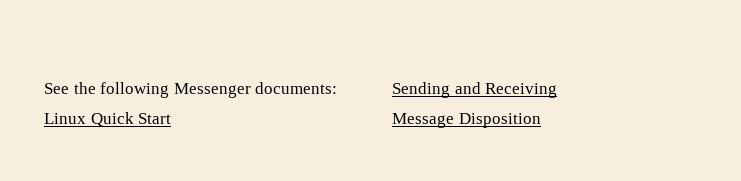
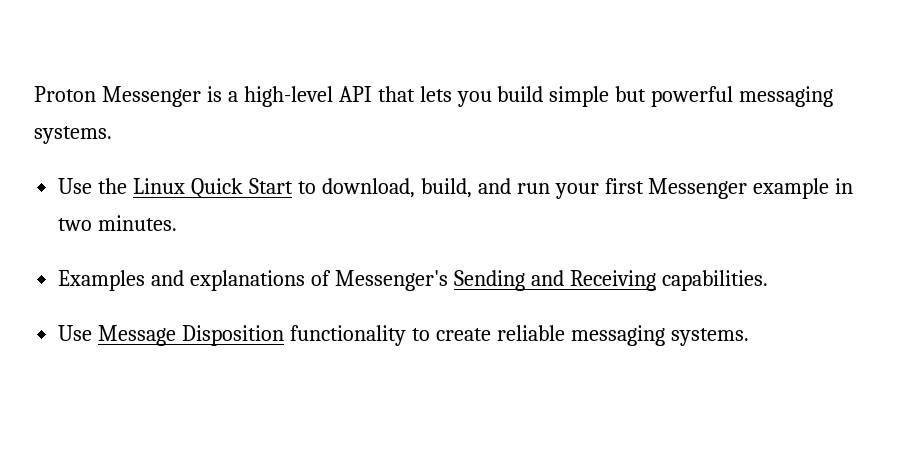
[44,82,338,98] [44,112,172,127] [392,82,558,98] [392,113,541,128] See the following Messenger documents: // Linux Quick Start // Sending and Receiving // Message Disposition -> [34,86,834,107] [34,126,112,144] [58,178,854,199] [58,215,178,231] [58,270,768,291] [58,325,749,346] Proton Messenger is a high-level API that lets you build simple but powerful messaging systems. // Use the Linux Quick Start to download, build, and run your first Messenger example in two minutes. // Examples and explanations of Messenger's Sending and Receiving capabilities. // Use Message Disposition functionality to create reliable messaging systems.

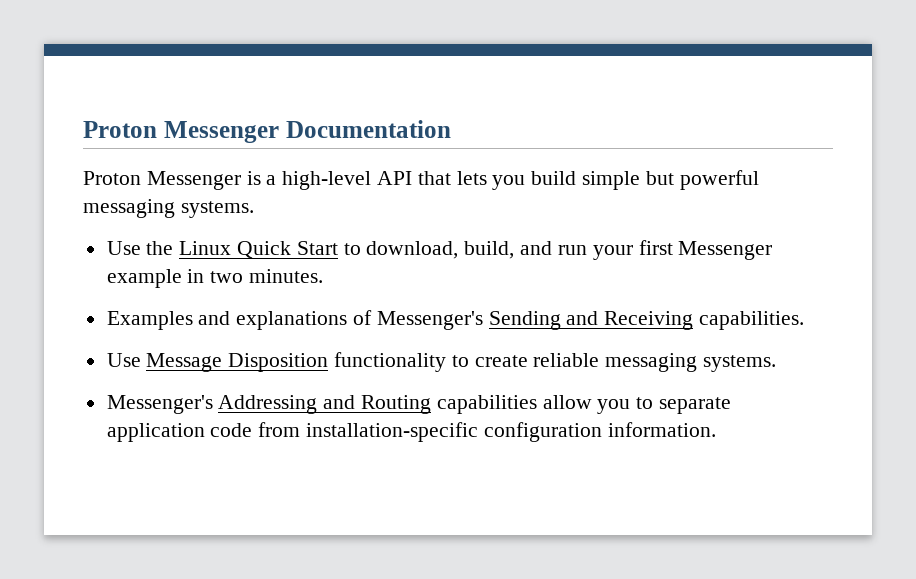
[34,86,201,107] Proton Messenger -> [83,120,451,143] [83,171,241,190] Proton Messenger Documentation // Proton Messenger
(749, 337) none -> [106,395,732,414] [106,422,716,442] // Messenger's Addressing and Routing capabilities allow you to separate application code from installation-specific configuration information.

